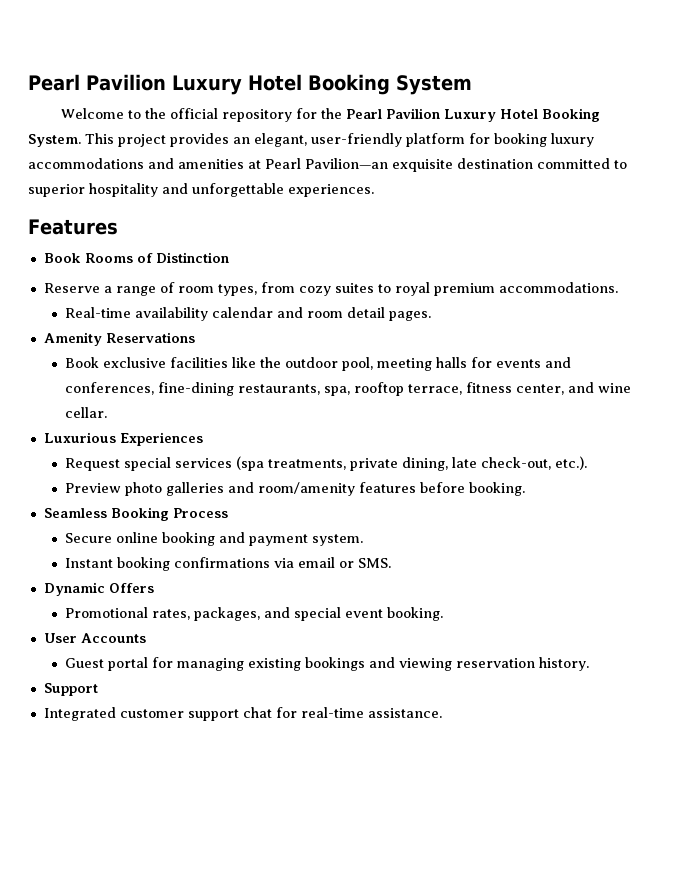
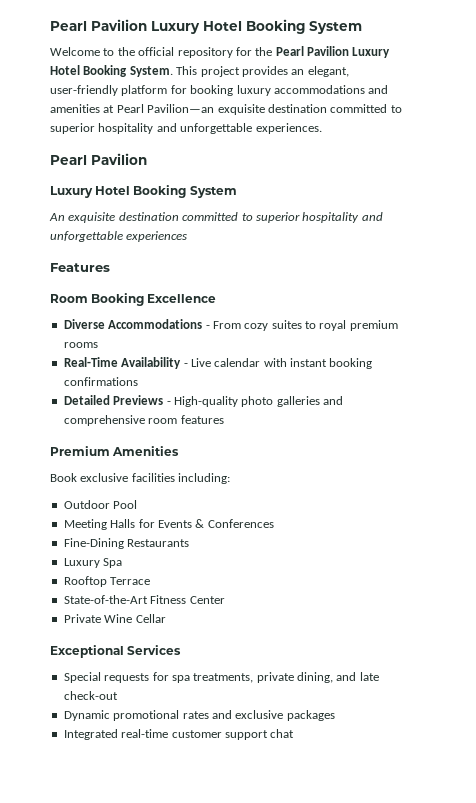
[28,219,118,235] [43,252,229,263] [43,282,295,296] Features // Book Rooms of Distinction // Reserve a range of room types, from -> [50,153,147,165] [50,185,237,198] [49,212,383,223] [50,231,188,242] [50,263,110,272] [50,293,217,306] [63,319,241,329] Pearl Pavilion // Luxury Hotel Booking System // An exquisite destination committed to superior hospitality and unforgettable experiences // Features // Room Booking Excellence // Diverse Accommodations - From
[498,282,618,293] [65,307,432,321] [43,332,195,346] [65,357,572,371] [65,382,632,396] [65,407,108,418] [43,432,203,446] [65,456,588,471] [65,482,526,496] [43,507,228,521] [65,532,364,546] [65,557,392,571] [43,582,154,596] [65,607,444,621] [43,633,146,643] [65,657,590,671] [43,683,98,696] accommodations. // Real-time availability calendar and room detail pages. // Amenity Reservations // Book exclusive facilities like the outdoor pool, meeting halls for events and conferences, fine-dining restaurants, spa, rooftop terrace, fitness center, and wine cellar. // Luxurious Experiences // Request special services (spa treatments, private dining, late check-out, etc.). // Preview photo galleries and room/amenity features before booking. // Seamless Booking Process // Secure online booking and payment system. // Instant booking confirmations via email or SMS. // Dynamic Offers // Promotional rates, packages, and special event booking. // User Accounts // Guest portal for managing existing bookings and viewing reservation history. // Support -> [63,342,98,348] [63,357,373,369] [63,377,138,386] [63,395,343,407] [63,415,224,426] [50,446,180,456] [50,473,231,484] [63,500,138,509] [63,519,274,530] [63,538,190,549] [63,558,123,568] [63,576,151,587] [63,595,225,604] [63,614,166,623] [50,645,182,658] [63,672,379,683] [63,691,118,700] [63,710,335,721] rooms // Real-Time Availability - Live calendar with instant booking confirmations // Detailed Previews - High-quality photo galleries and comprehensive room features // Premium Amenities // Book exclusive facilities including: // Outdoor Pool // Meeting Halls for Events & Conferences // Fine-Dining Restaurants // Luxury Spa // Rooftop Terrace // State-of-the-Art Fitness Center // Private Wine Cellar // Exceptional Services // Special requests for spa treatments, private dining, and late check-out // Dynamic promotional rates and exclusive packages
(116, 714) none -> [121,729,169,738] real-time
[275,707,442,718] for real-time assistance. -> (295, 733) none

